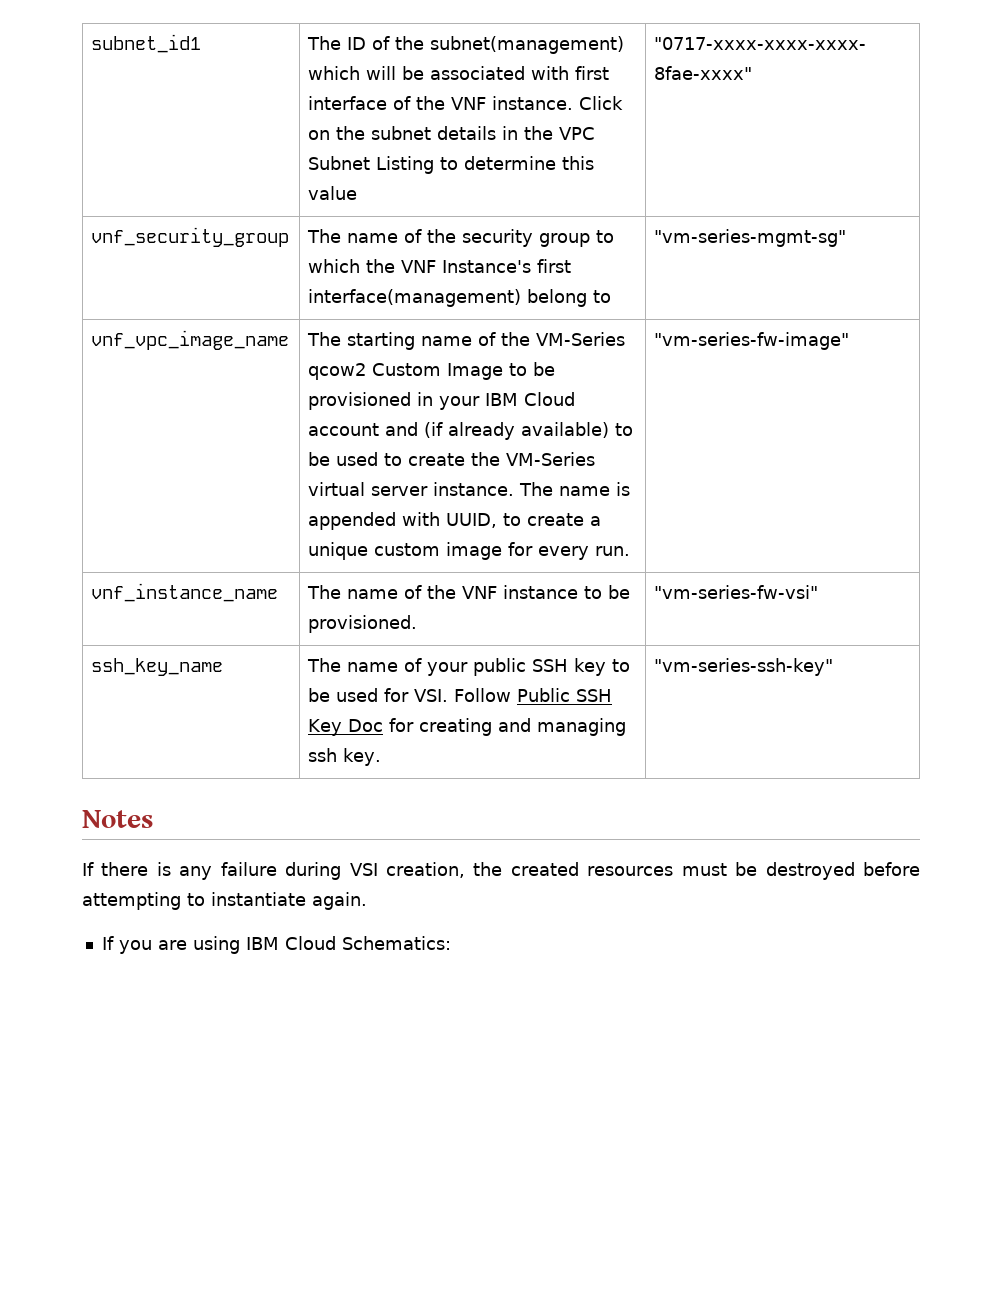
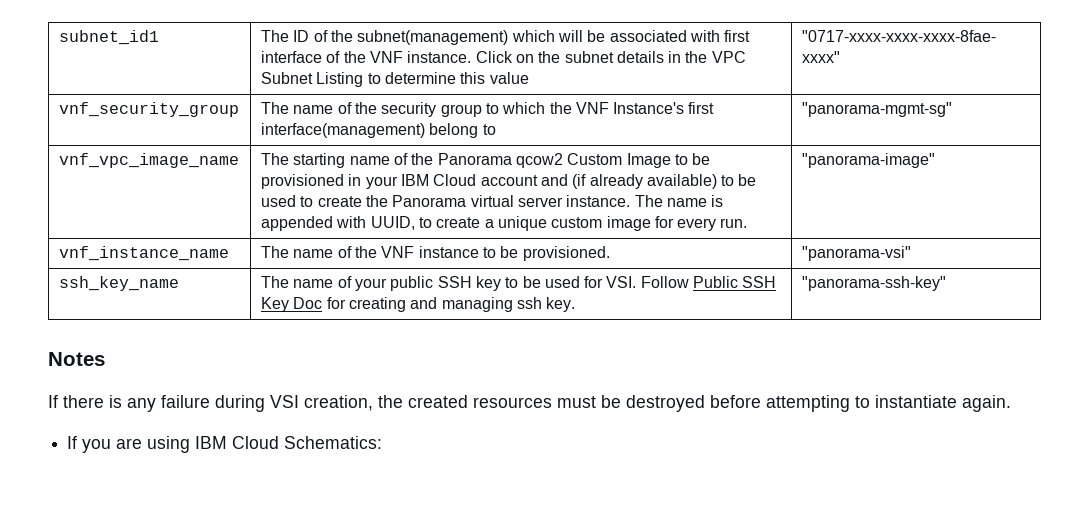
[654,229,847,247] "vm-series-mgmt-sg" -> [801,102,952,117] "panorama-mgmt-sg"
[536,332,626,346] VM-Series -> [437,153,512,165] Panorama
[506,452,596,466] VM-Series -> [392,195,467,207] Panorama
[654,332,850,350] "vm-series-fw-image" -> [801,153,935,168] "panorama-image"
[654,585,819,599] "vm-series-fw-vsi" -> [801,246,911,261] "panorama-vsi"
[654,658,834,676] "vm-series-ssh-key" -> [801,276,946,291] "panorama-ssh-key"

